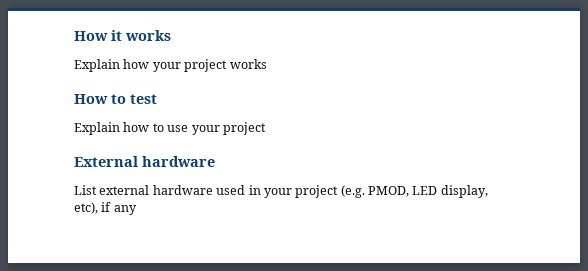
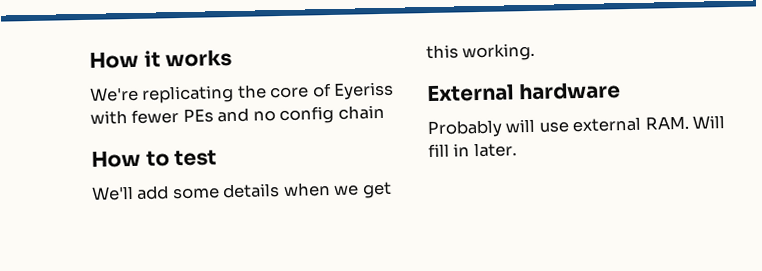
[74,59,267,72] [74,94,157,104] [74,122,266,135] [74,156,215,167] [74,185,488,198] [74,202,137,215] Explain how your project works // How to test // Explain how to use your project // External hardware // List external hardware used in your project (e.g. PMOD, LED display, etc), if any -> [89,81,395,104] [90,104,385,125] [91,149,218,168] [91,181,392,201] [426,42,536,62] [427,82,621,103] [427,115,726,139] [428,142,517,158] We're replicating the core of Eyeriss with fewer PEs and no config chain // How to test // We'll add some details when we get this working. // External hardware // Probably will use external RAM. Will fill in later.

